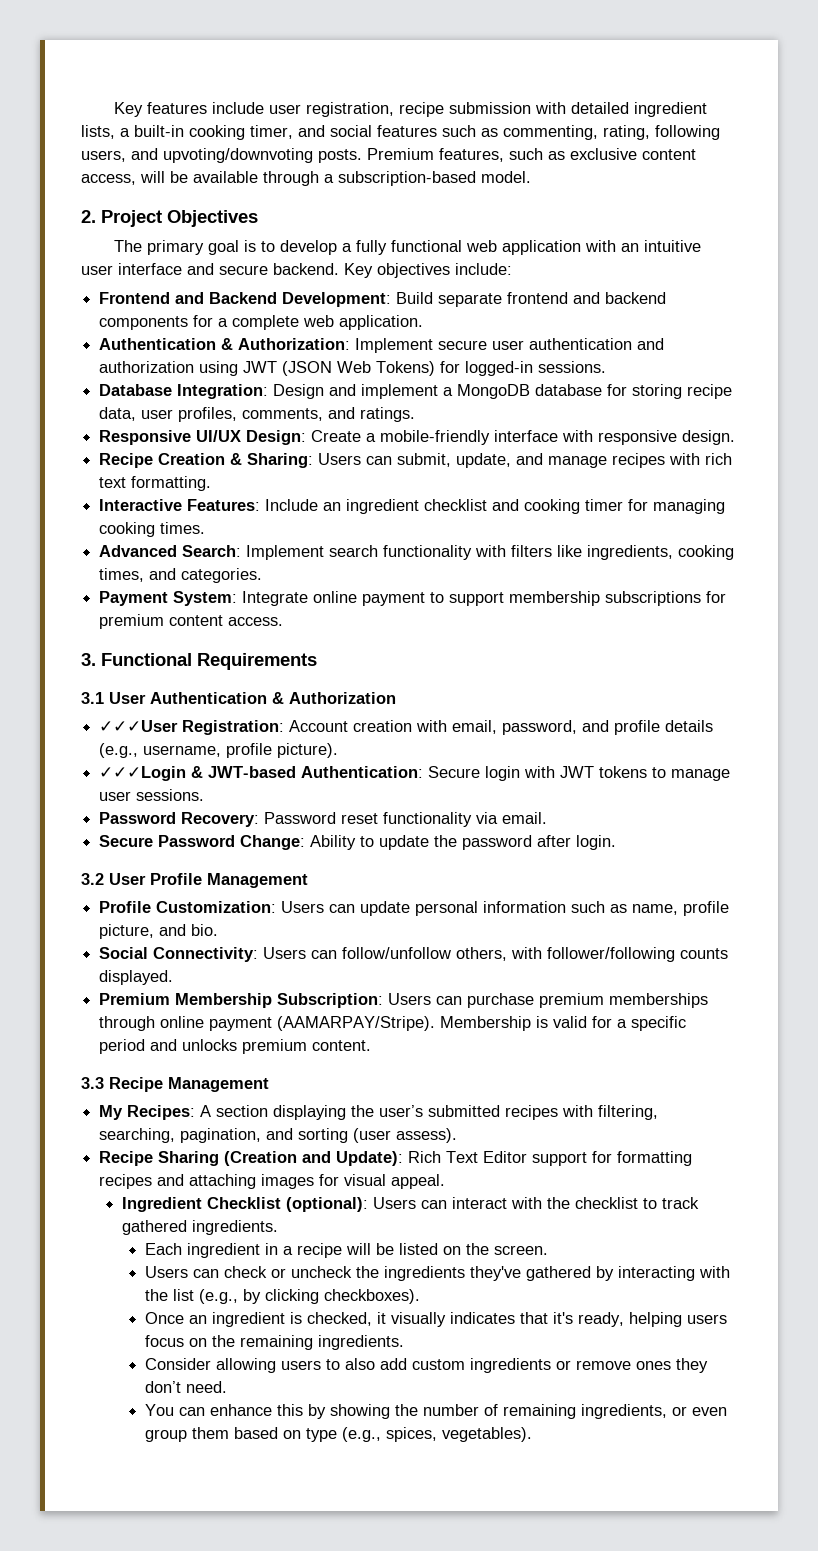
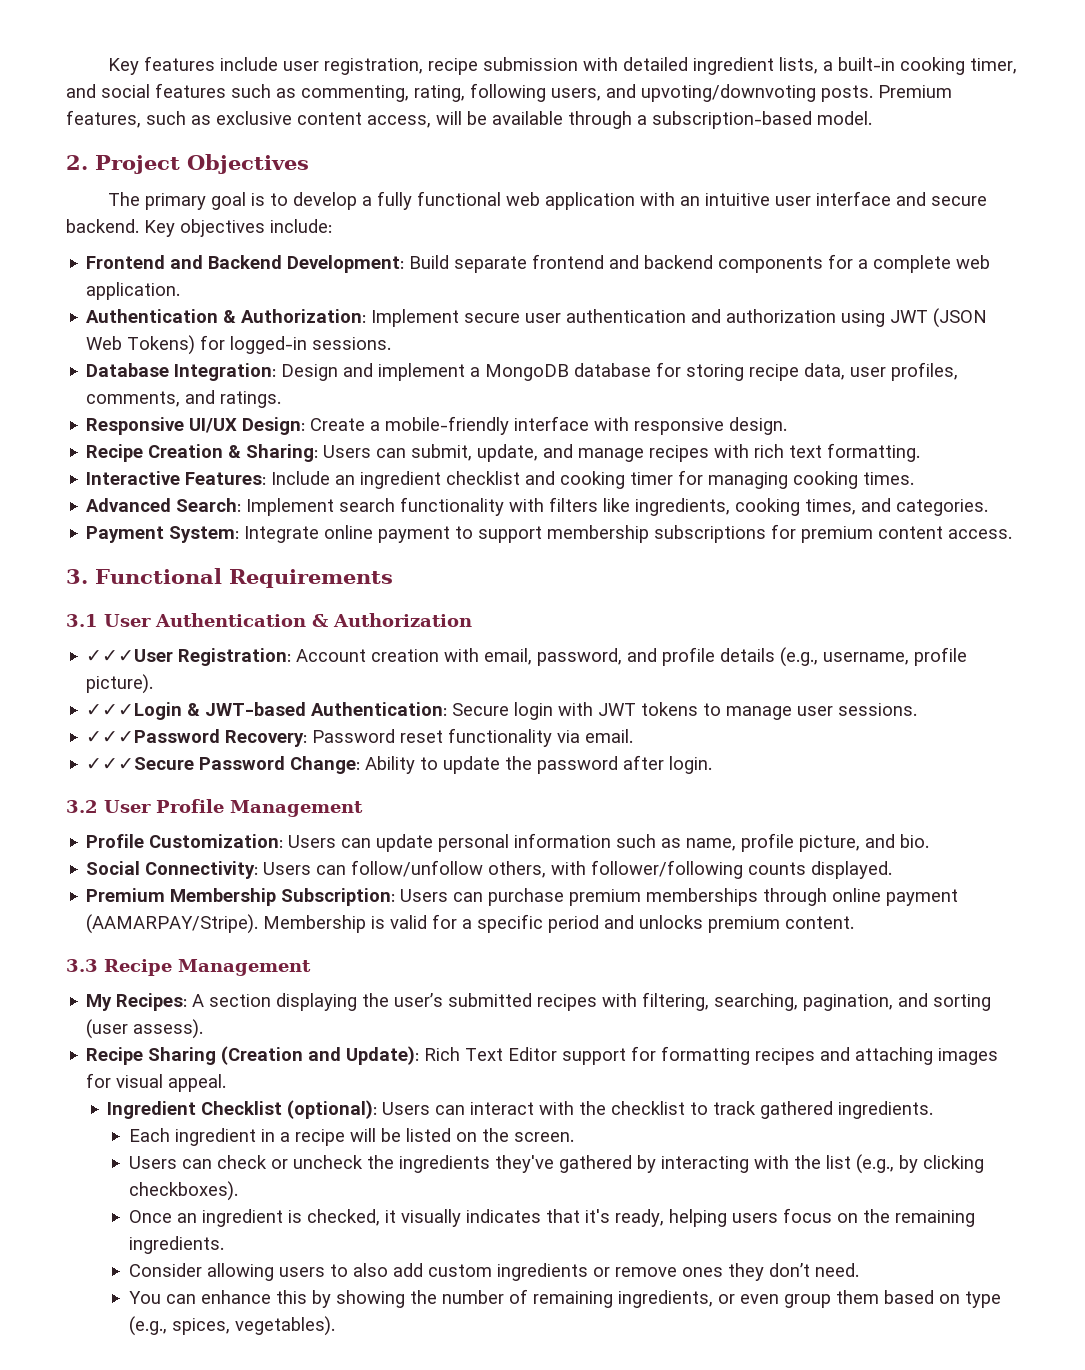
[99,812,177,824] Password -> [86,729,221,743] ✓✓✓Password
[99,835,154,847] Secure -> [86,757,195,770] ✓✓✓Secure

